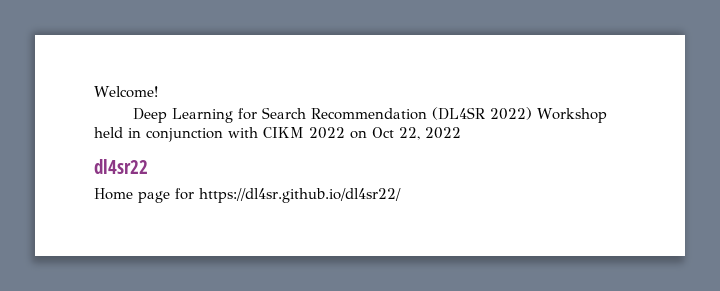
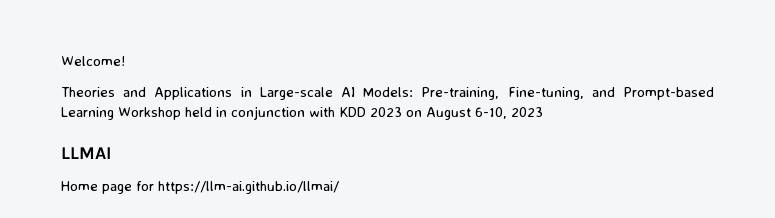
[132,107,532,123] Deep Learning for Search Recommendation (DL4SR 2022) -> [61,87,714,100] [61,107,114,120] Theories and Applications in Large-scale AI Models: Pre-training, Fine-tuning, and Prompt-based Learning
[263,127,461,140] [94,159,148,174] CIKM 2022 on Oct 22, 2022 // dl4sr22 -> [339,107,543,120] [61,147,111,159] KDD 2023 on August 6-10, 2023 // LLMAI
[199,188,401,203] https://dl4sr.github.io/dl4sr22/ -> [158,181,339,194] https://llm-ai.github.io/llmai/

